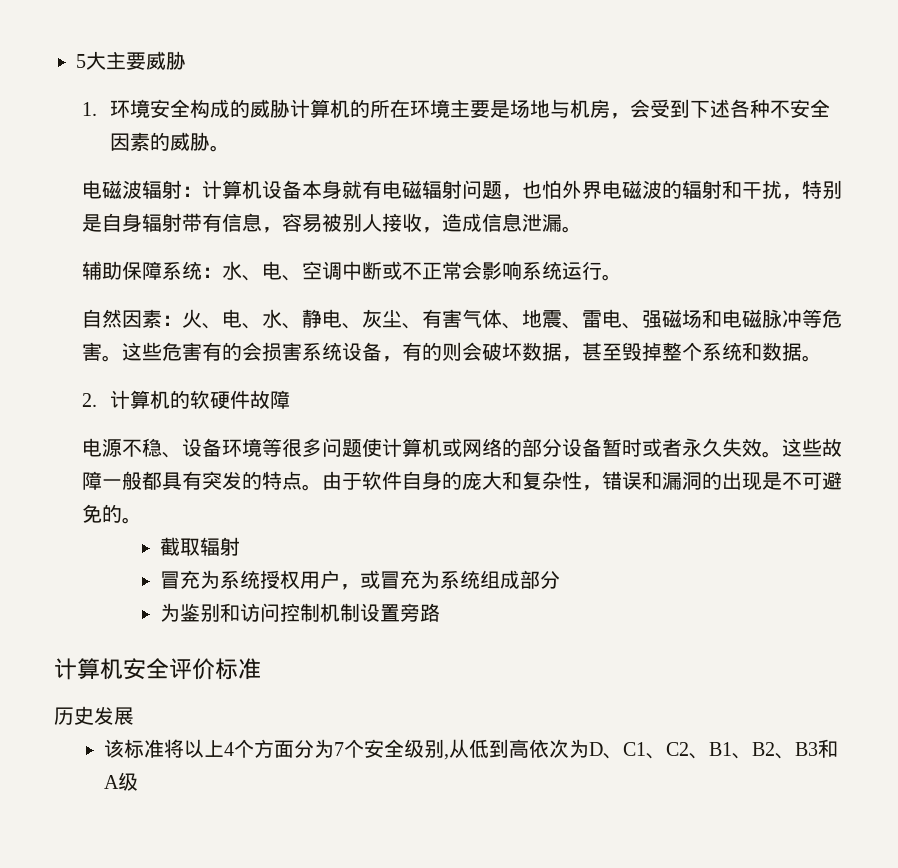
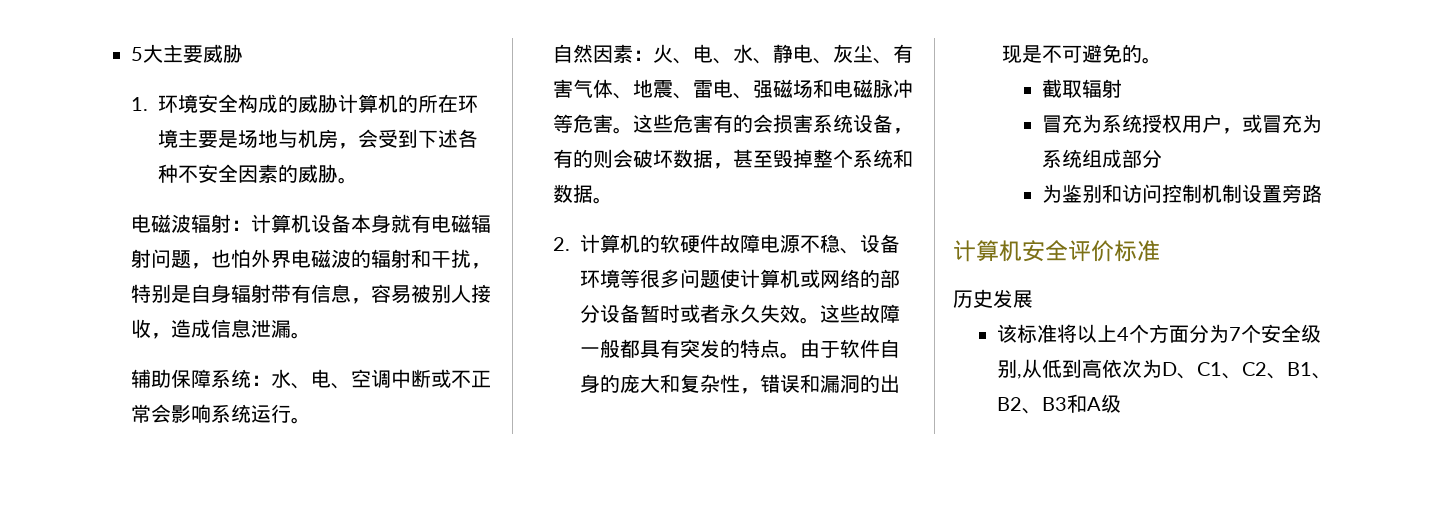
(291, 399) // -> (761, 243) none

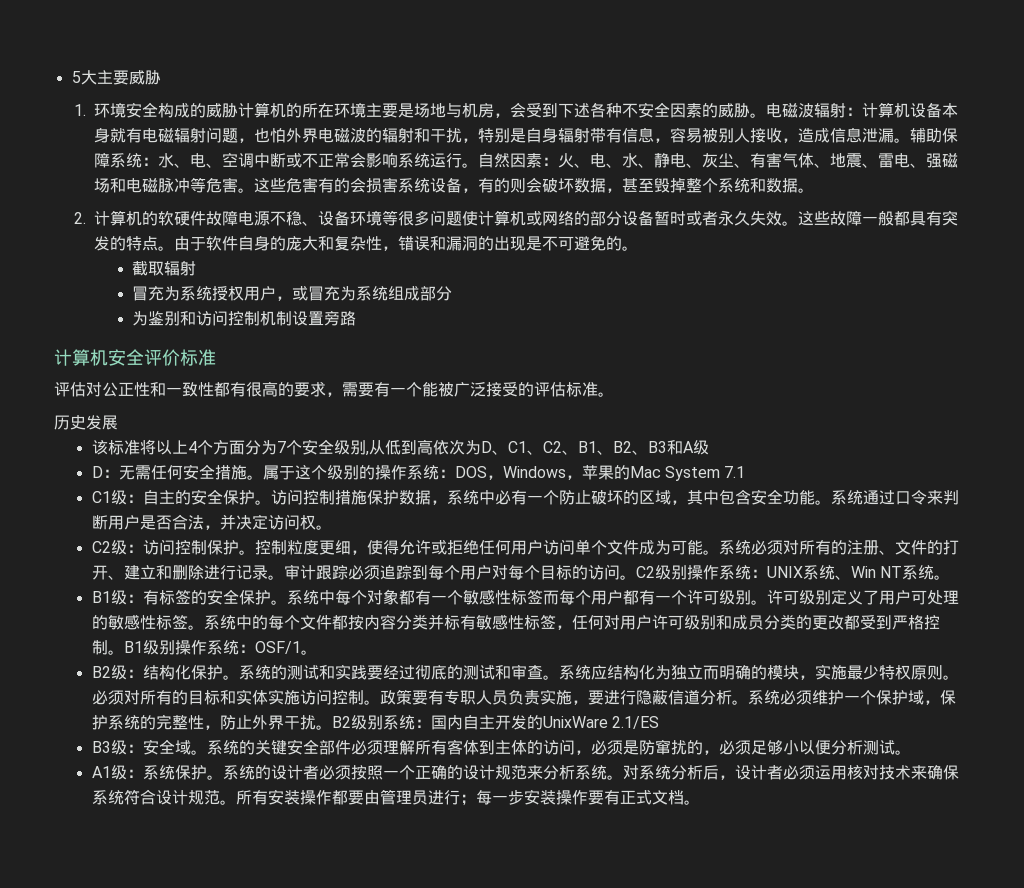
(359, 180) // -> (767, 115) none
(312, 335) // -> (911, 140) none
(312, 420) // -> (479, 165) none
(1160, 251) none -> [54,381,614,397] // 评估对公正性和一致性都有很高的要求，需要有一个能被广泛接受的评估标准。
(1122, 403) none -> [91,464,746,481] [91,489,959,505] [91,514,332,530] [91,539,959,555] [91,564,951,580] [91,589,959,605] [91,614,940,630] [91,640,317,655] [91,664,959,680] [91,689,956,705] [91,714,660,730] [91,739,911,755] [91,765,959,780] [91,789,700,806] // D：无需任何安全措施。属于这个级别的操作系统：DOS，Windows，苹果的Mac System 7.1 // C1级：自主的安全保护。访问控制措施保护数据，系统中必有一个防止破坏的区域，其中包含安全功能。系统通过口令来判断用户是否合法，并决定访问权。 // C2级：访问控制保护。控制粒度更细，使得允许或拒绝任何用户访问单个文件成为可能。系统必须对所有的注册、文件的打开、建立和删除进行记录。审计跟踪必须追踪到每个用户对每个目标的访问。C2级别操作系统：UNIX系统、Win NT系统。 // B1级：有标签的安全保护。系统中每个对象都有一个敏感性标签而每个用户都有一个许可级别。许可级别定义了用户可处理的敏感性标签。系统中的每个文件都按内容分类并标有敏感性标签，任何对用户许可级别和成员分类的更改都受到严格控制。B1级别操作系统：OSF/1。 // B2级：结构化保护。系统的测试和实践要经过彻底的测试和审查。系统应结构化为独立而明确的模块，实施最少特权原则。必须对所有的目标和实体实施访问控制。政策要有专职人员负责实施，要进行隐蔽信道分析。系统必须维护一个保护域，保护系统的完整性，防止外界干扰。B2级别系统：国内自主开发的UnixWare 2.1/ES // B3级：安全域。系统的关键安全部件必须理解所有客体到主体的访问，必须是防窜扰的，必须足够小以便分析测试。 // A1级：系统保护。系统的设计者必须按照一个正确的设计规范来分析系统。对系统分析后，设计者必须运用核对技术来确保系统符合设计规范。所有安装操作都要由管理员进行；每一步安装操作要有正式文档。

